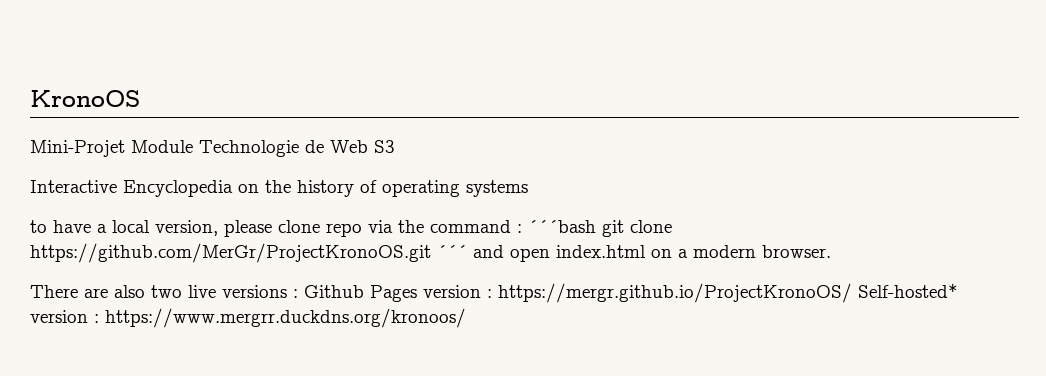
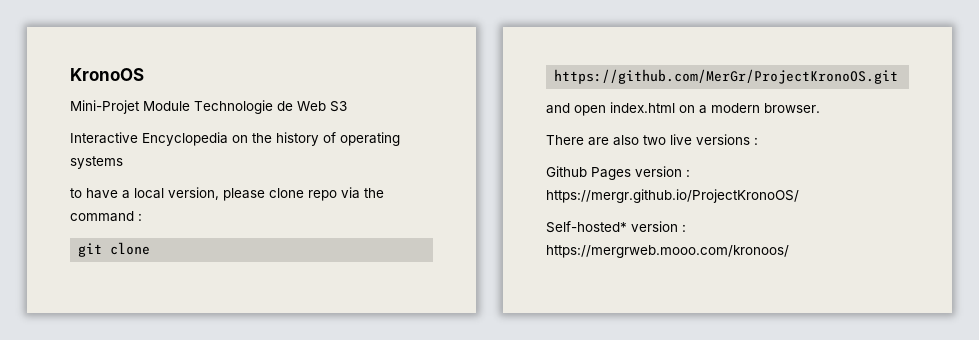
[528,220,596,233] ´´´bash -> (142, 217) //
[437,245,467,258] ´´´ -> (899, 76) //
(298, 293) none -> (758, 141) //
(852, 293) none -> (799, 196) //
[105,308,466,328] https://www.mergrr.duckdns.org/kronoos/ -> [546,245,789,258] https://mergrweb.mooo.com/kronoos/

